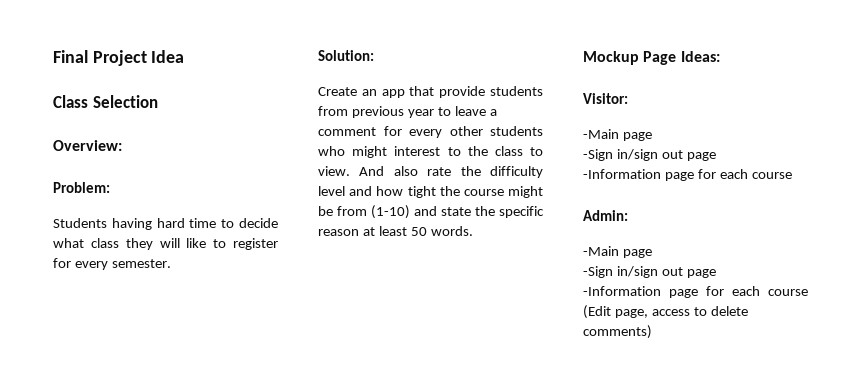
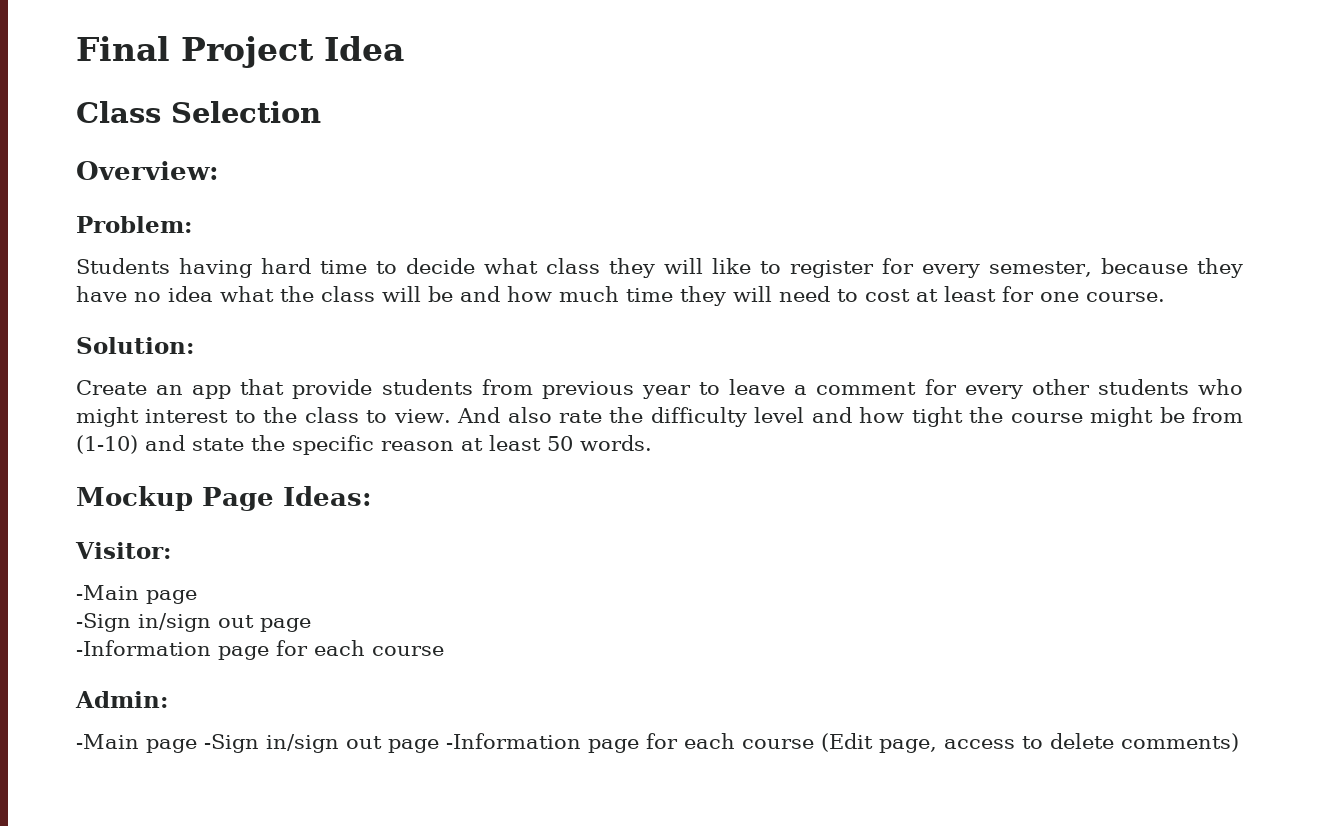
[111,259,171,268] semester. -> [989,258,1244,278] [76,286,1165,306] semester, because they have no idea what the class will be and how much time they will need to cost at least for one course.
[583,266,716,278] // -Sign in/sign out page // -> [204,734,439,753] -Sign in/sign out page

